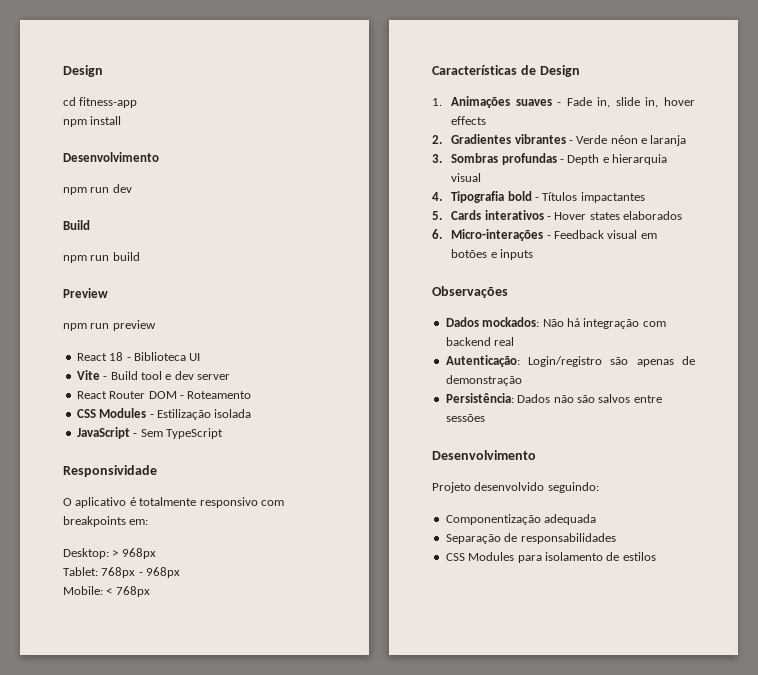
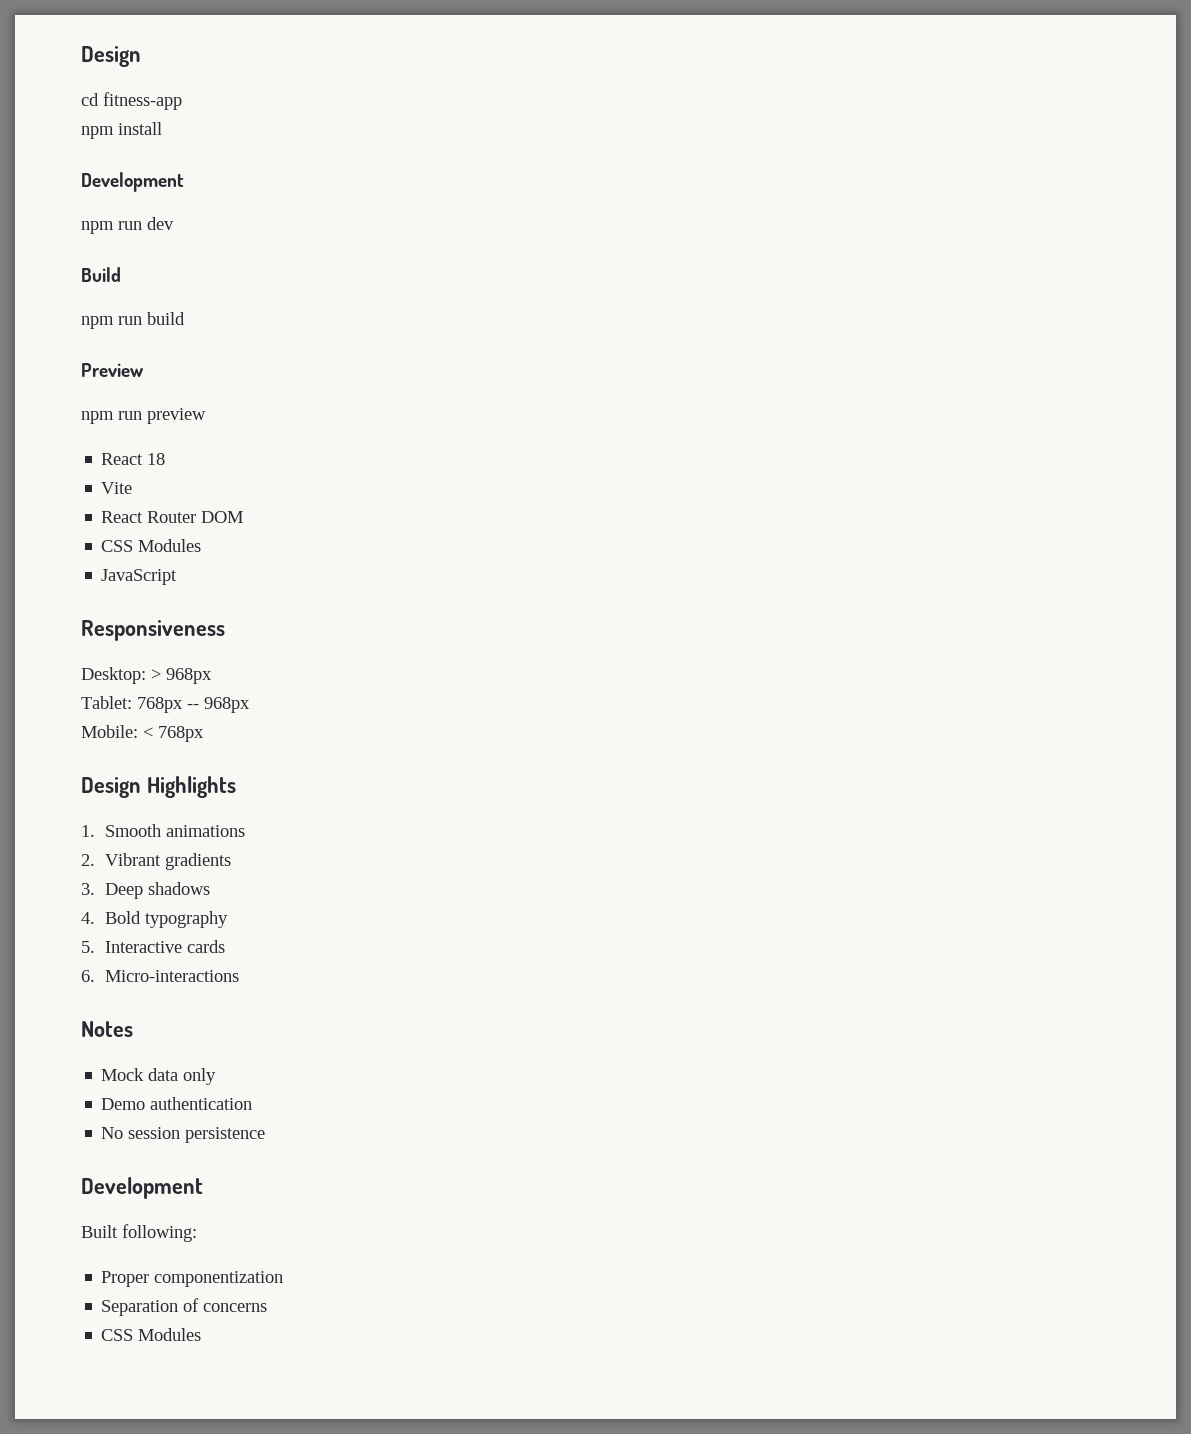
[63,152,159,162] Desenvolvimento -> [81,172,184,192] Development
[126,352,201,361] [76,370,230,380] - Biblioteca UI // Vite - Build tool e dev server -> [101,482,133,494] // Vite
[179,391,252,399] [76,408,252,420] [76,427,223,439] [63,465,157,477] [63,497,284,508] [63,516,149,527] - Roteamento // CSS Modules - Estilização isolada // JavaScript - Sem TypeScript // Responsividade // O aplicativo é totalmente responsivo com breakpoints em: -> [101,539,202,552] [101,569,178,585] [81,620,225,641] // CSS Modules // JavaScript // Responsiveness
[138,572,143,576] - -> [187,704,199,709] --
[432,65,580,77] Características de Design -> [81,776,236,798] Design Highlights
[451,96,695,108] [451,116,487,125] [432,134,687,146] [432,153,668,165] [451,173,482,182] [432,191,645,203] [432,210,683,220] [432,229,657,241] [451,249,533,260] [432,286,508,298] [445,317,666,329] [445,337,515,346] [445,355,695,367] [445,375,522,386] [445,393,662,403] [445,414,485,422] [432,450,536,460] [432,482,599,493] [445,514,597,525] [445,533,616,544] [445,552,656,563] Animações suaves - Fade in, slide in, hover effects // 2. Gradientes vibrantes - Verde néon e laranja // 3. Sombras profundas - Depth e hierarquia visual // 4. Tipografia bold - Títulos impactantes // 5. Cards interativos - Hover states elaborados // 6. Micro-interações - Feedback visual em botões e inputs // Observações // Dados mockados: Não há integração com backend real // Autenticação: Login/registro são apenas de demonstração // Persistência: Dados não são salvos entre sessões // Desenvolvimento // Projeto desenvolvido seguindo: // Componentização adequada // Separação de responsabilidades // CSS Modules para isolamento de estilos -> [104,824,245,837] [81,853,231,870] [81,882,210,899] [81,911,228,928] [81,940,225,953] [81,970,239,982] [81,1021,133,1037] [101,1068,217,1085] [101,1097,253,1110] [101,1127,266,1143] [81,1177,203,1199] [81,1224,197,1242] [101,1271,284,1287] [101,1298,268,1316] [101,1328,202,1341] Smooth animations // 2. Vibrant gradients // 3. Deep shadows // 4. Bold typography // 5. Interactive cards // 6. Micro-interactions // Notes // Mock data only // Demo authentication // No session persistence // Development // Built following: // Proper componentization // Separation of concerns // CSS Modules

